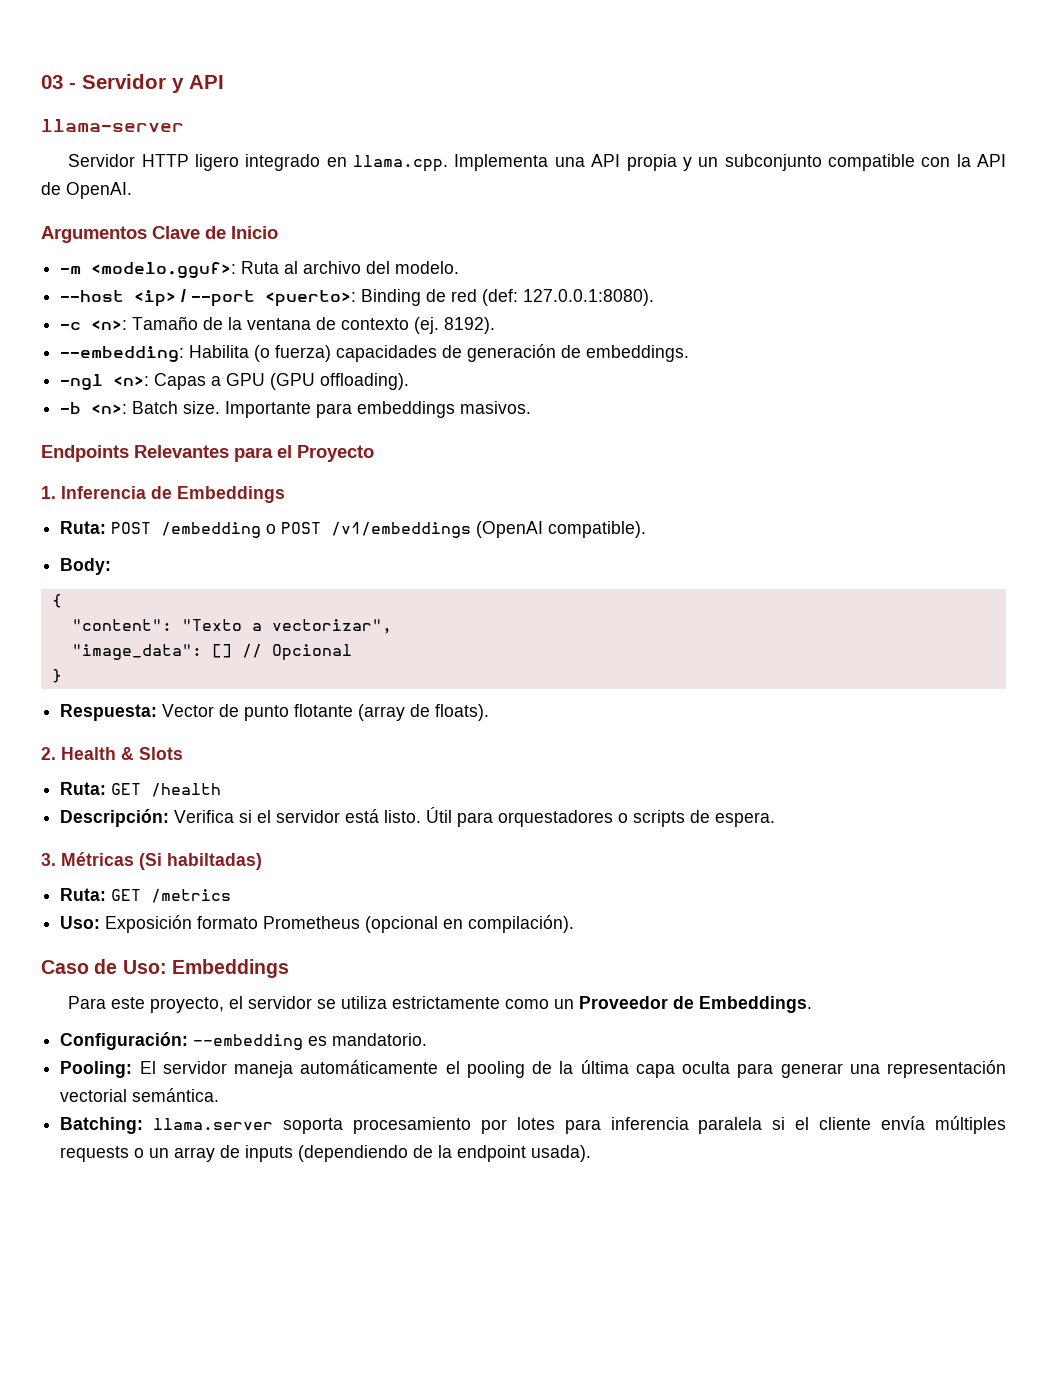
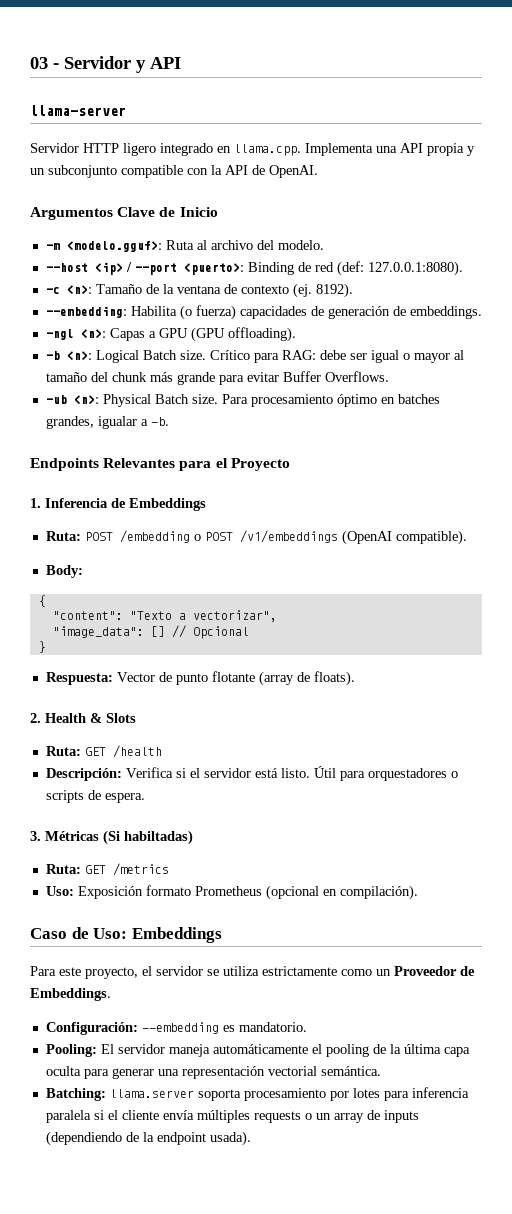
[132,401,532,418] Batch size. Importante para embeddings masivos. -> [95,350,464,363] [45,371,389,385] [45,394,440,407] [45,416,169,429] Logical Batch size. Crítico para RAG: debe ser igual o mayor al tamaño del chunk más grande para evitar Buffer Overflows. // -ub <n>: Physical Batch size. Para procesamiento óptimo en batches grandes, igualar a -b.

